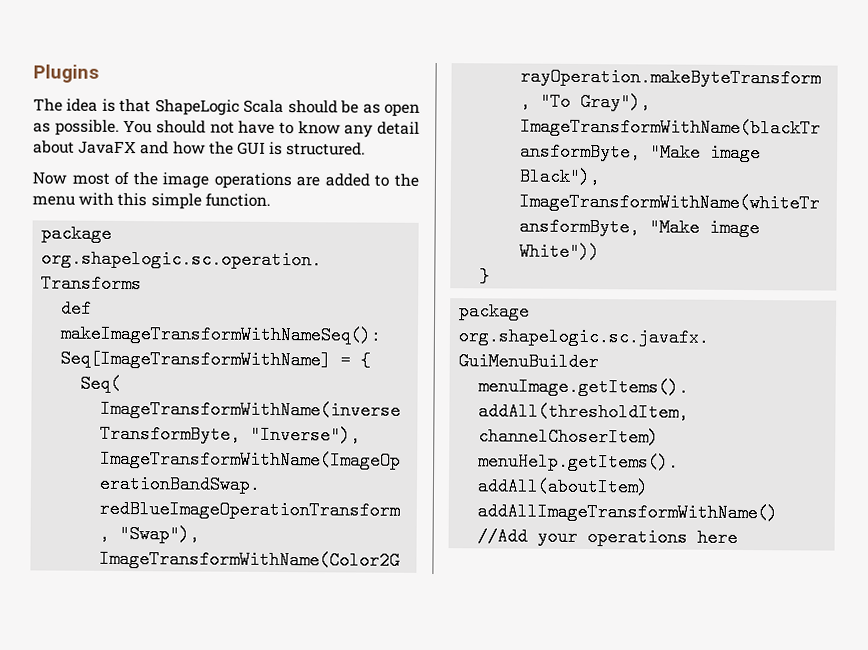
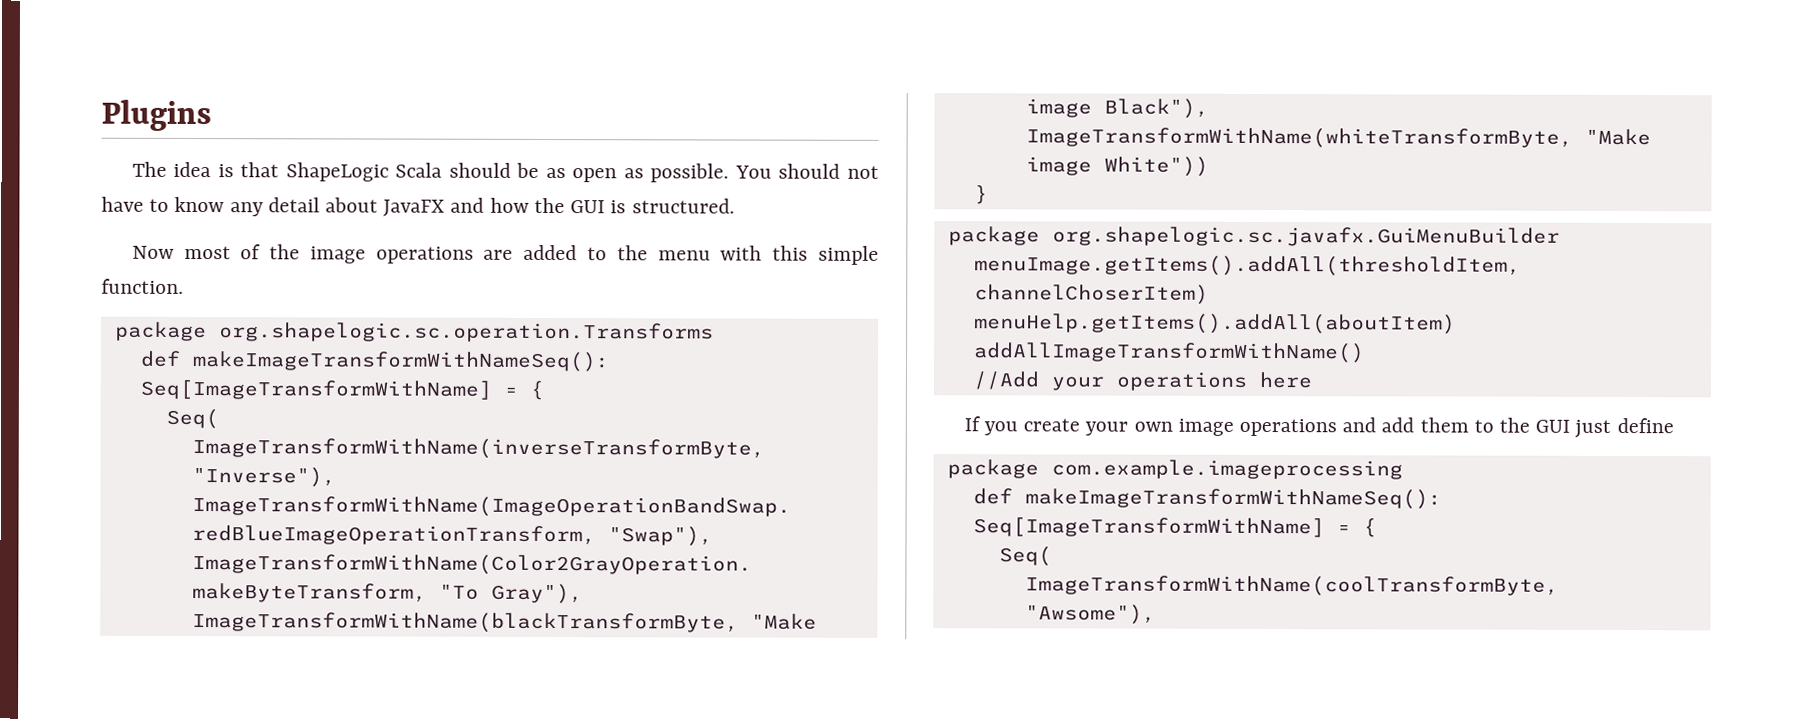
(739, 537) none -> [963,416,1674,438] [946,459,1403,480] [972,488,1442,510] [972,517,1377,538] [998,546,1052,567] [1024,575,1559,597] [1024,604,1156,625] // If you create your own image operations and add them to the GUI just define // package com.example.imageprocessing // def makeImageTransformWithNameSeq(): Seq[ImageTransformWithName] = { // Seq( // ImageTransformWithName(coolTransformByte, "Awsome"),

